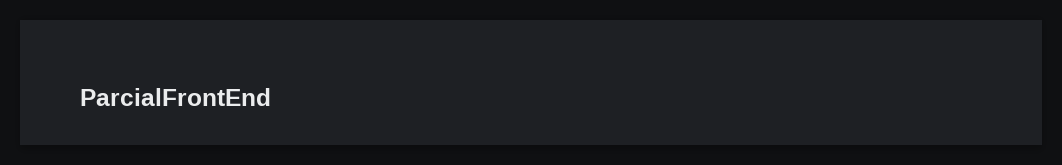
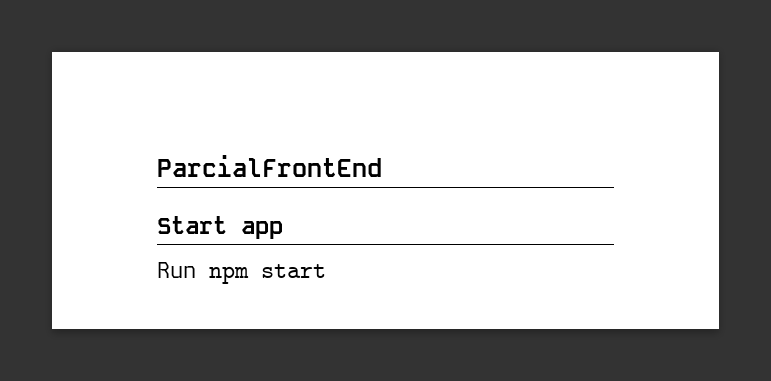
(271, 97) none -> [157,216,283,239] [157,262,326,284] // Start app // Run npm start

